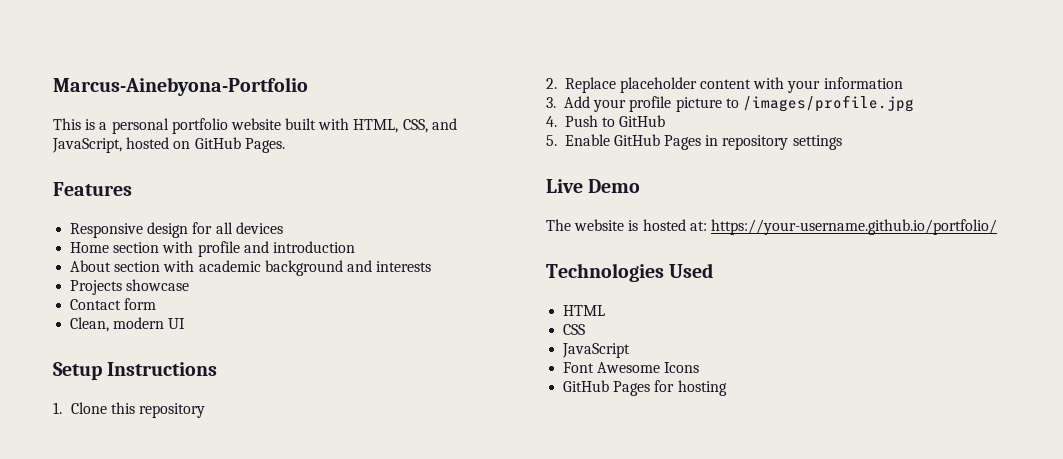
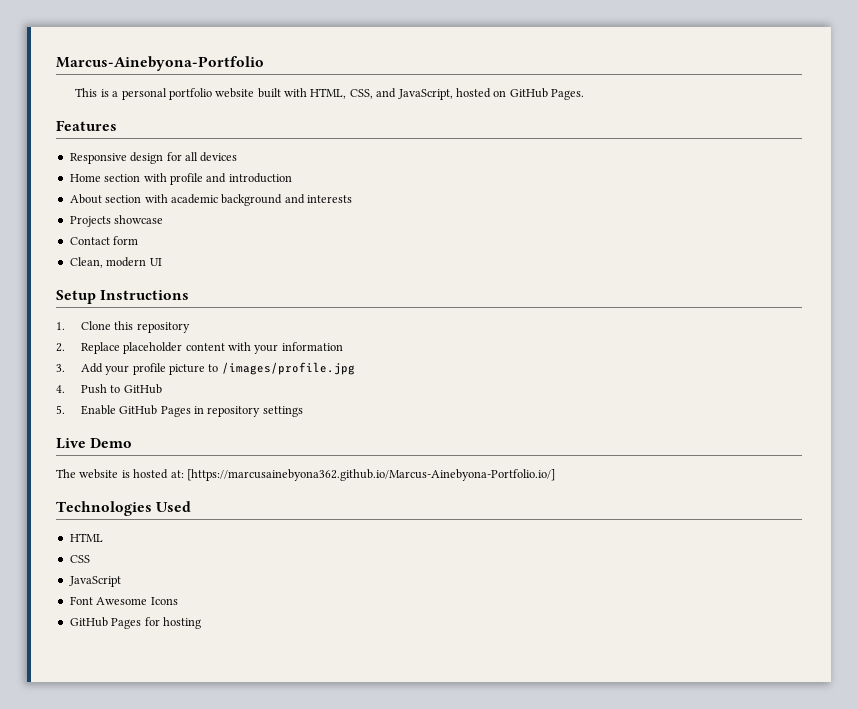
[710,219,997,235] https://your-username.github.io/portfolio/ -> [186,469,555,481] [https://marcusainebyona362.github.io/Marcus-Ainebyona-Portfolio.io/]

